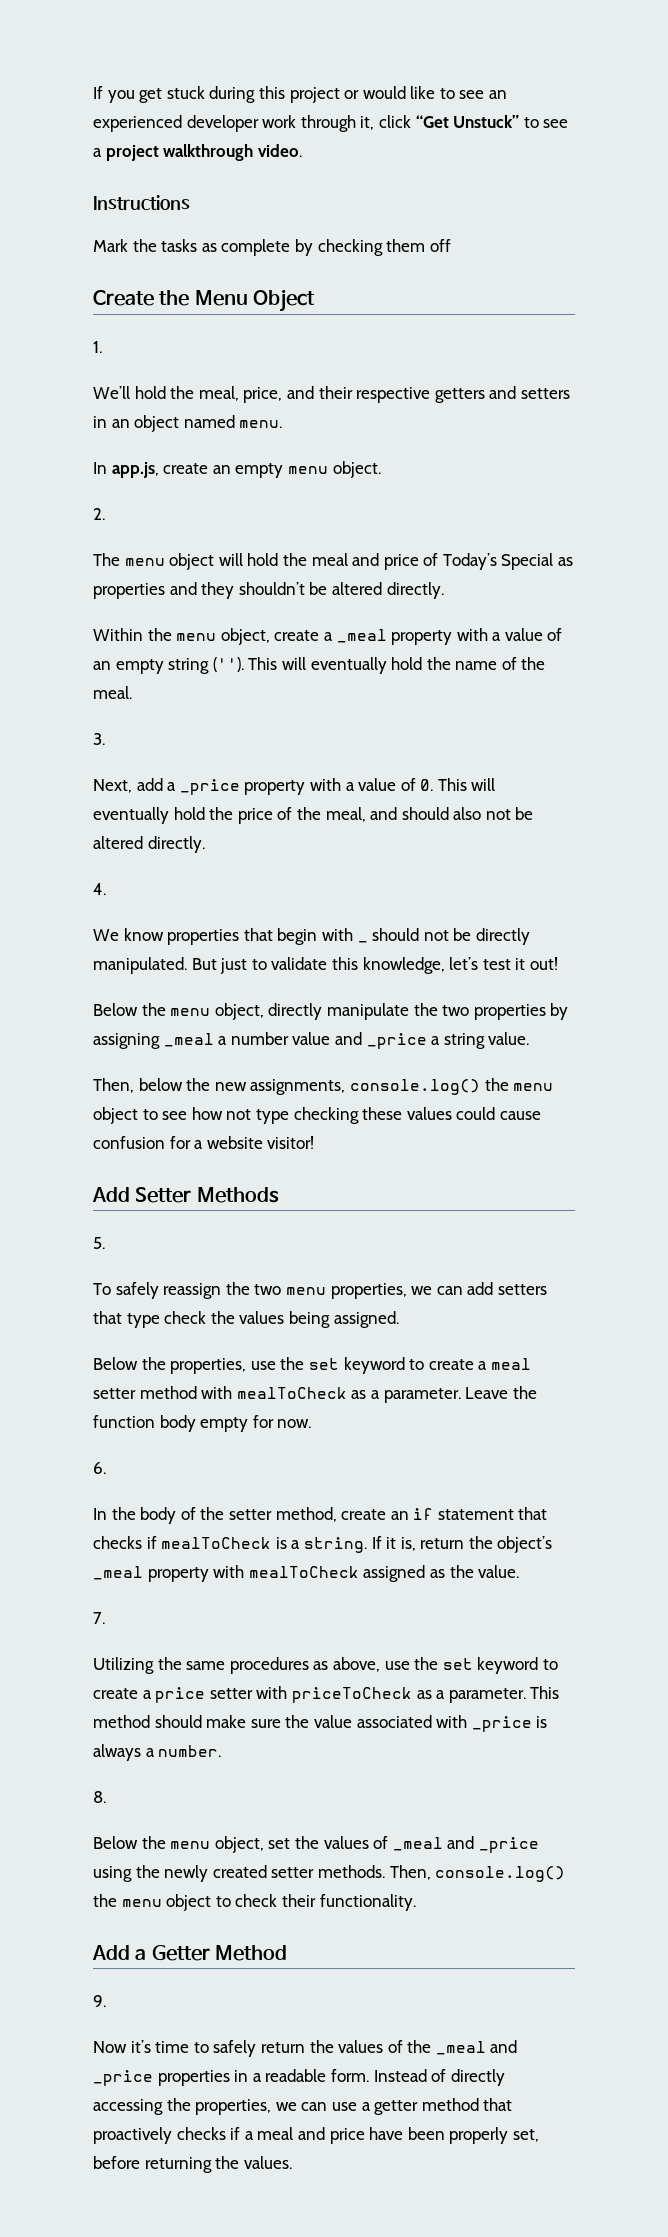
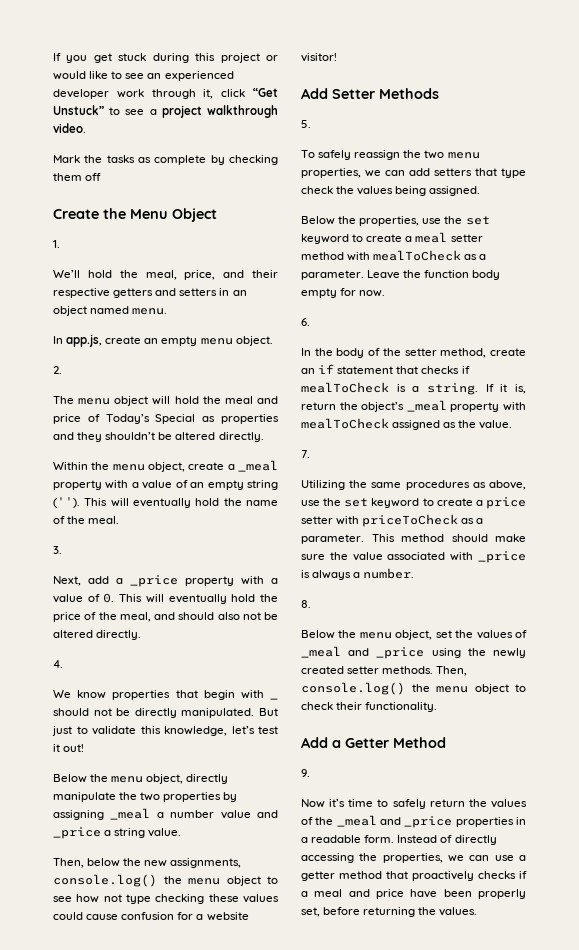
[93,195,190,211] // Instructions -> (86, 128) none

